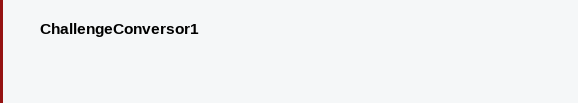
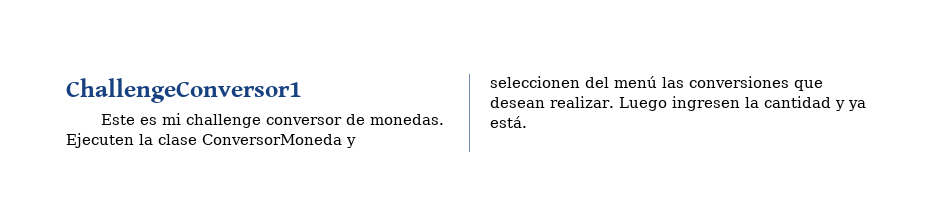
(199, 30) none -> [100,113,444,128] [66,133,356,148] [490,76,823,91] [490,96,866,111] [490,116,527,128] // Este es mi challenge conversor de monedas. Ejecuten la clase ConversorMoneda y seleccionen del menú las conversiones que desean realizar. Luego ingresen la cantidad y ya está.

